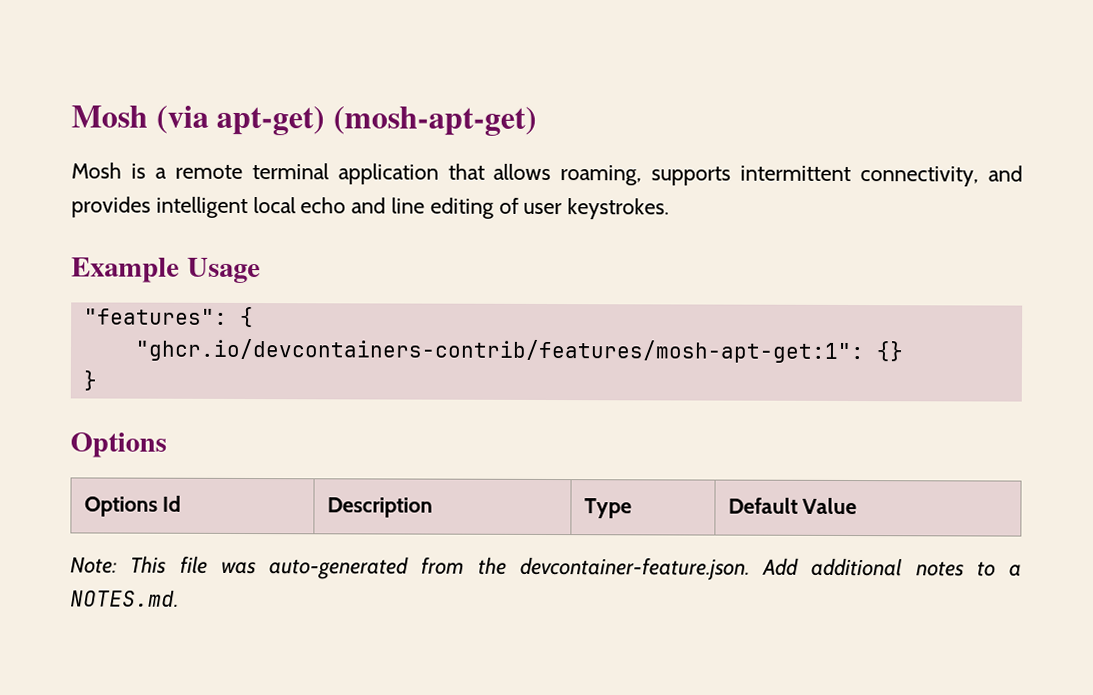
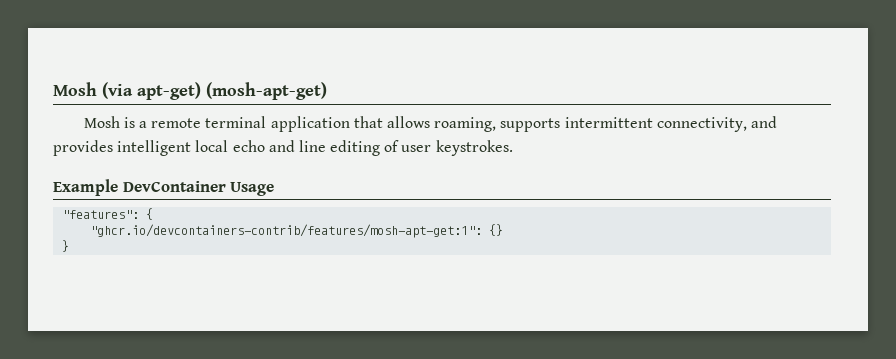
(180, 270) none -> [122,181,226,192] DevContainer
[70,432,167,458] [83,495,182,517] [326,497,433,518] [583,498,632,519] [727,497,858,515] [70,555,1022,581] [70,590,179,607] // Options // Options Id | Description | Type | Default Value // Note: This file was auto-generated from the devcontainer-feature.json. Add additional notes to a NOTES.md. -> (70, 246) none

